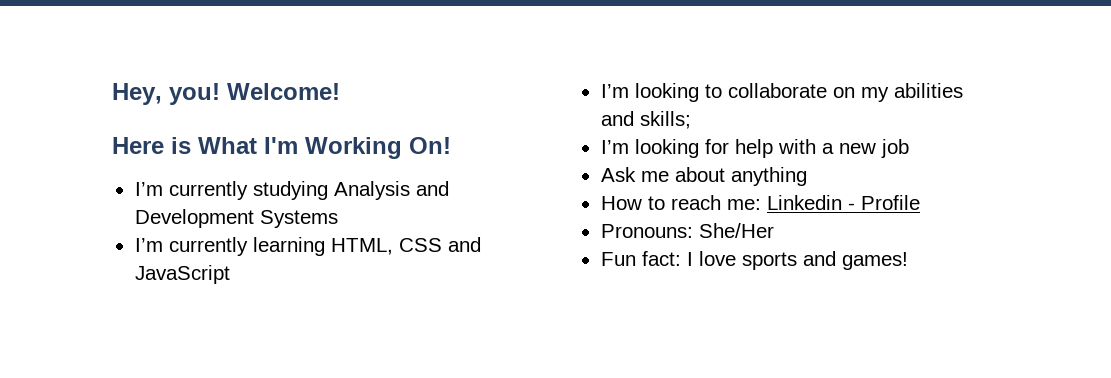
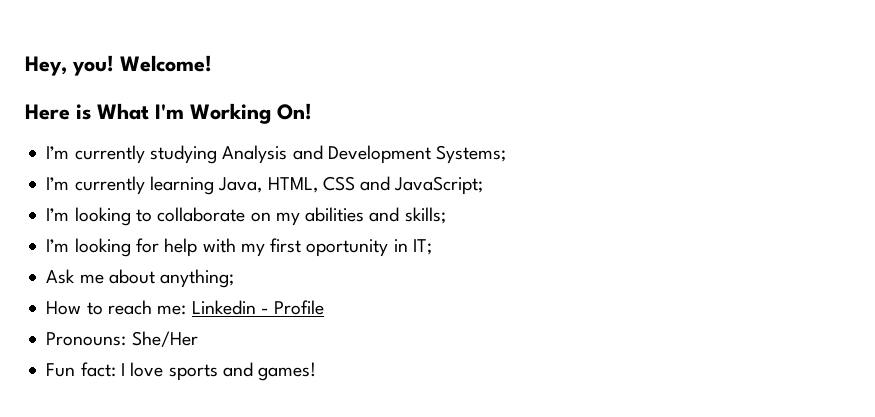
[259,210,338,228] Systems -> [436,145,507,164] Systems;
(325, 246) none -> [218,177,263,193] Java,
[134,265,230,284] JavaScript -> [394,176,484,195] JavaScript;
[821,139,909,158] a new job -> [240,238,432,257] my first oportunity in IT;
[730,167,807,186] anything -> [160,269,235,288] anything;

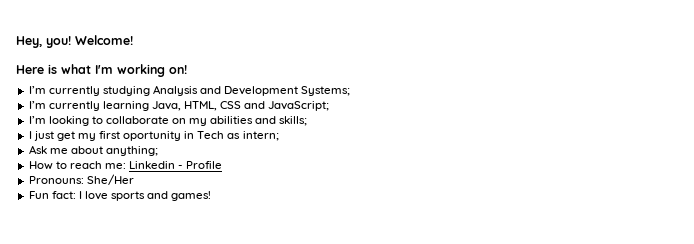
[97,103,312,124] What I'm Working On! -> [61,64,187,77] what I'm working on!
[46,238,236,257] I’m looking for help with -> [28,131,75,141] I just get
[412,239,432,255] IT; -> [197,131,279,141] Tech as intern;

